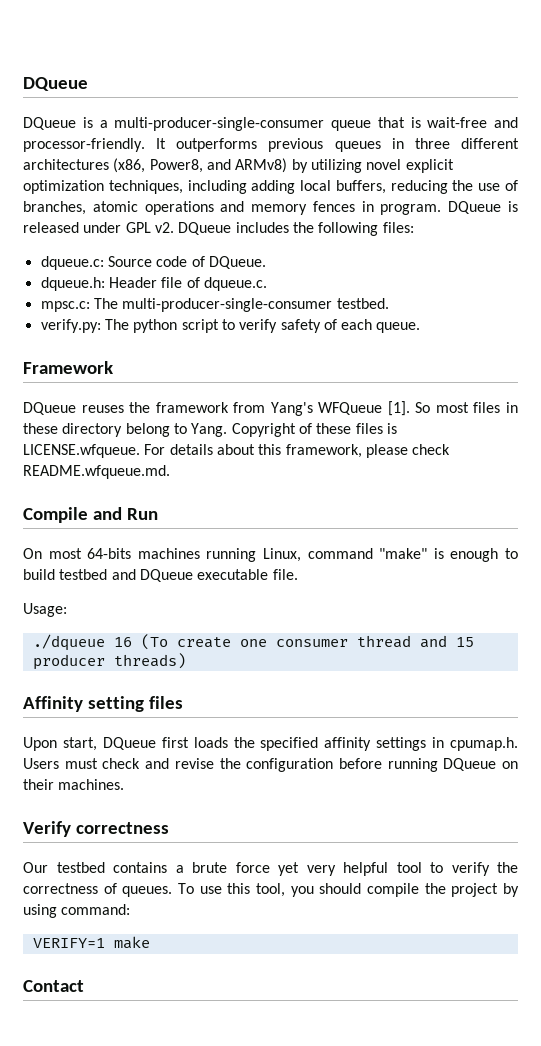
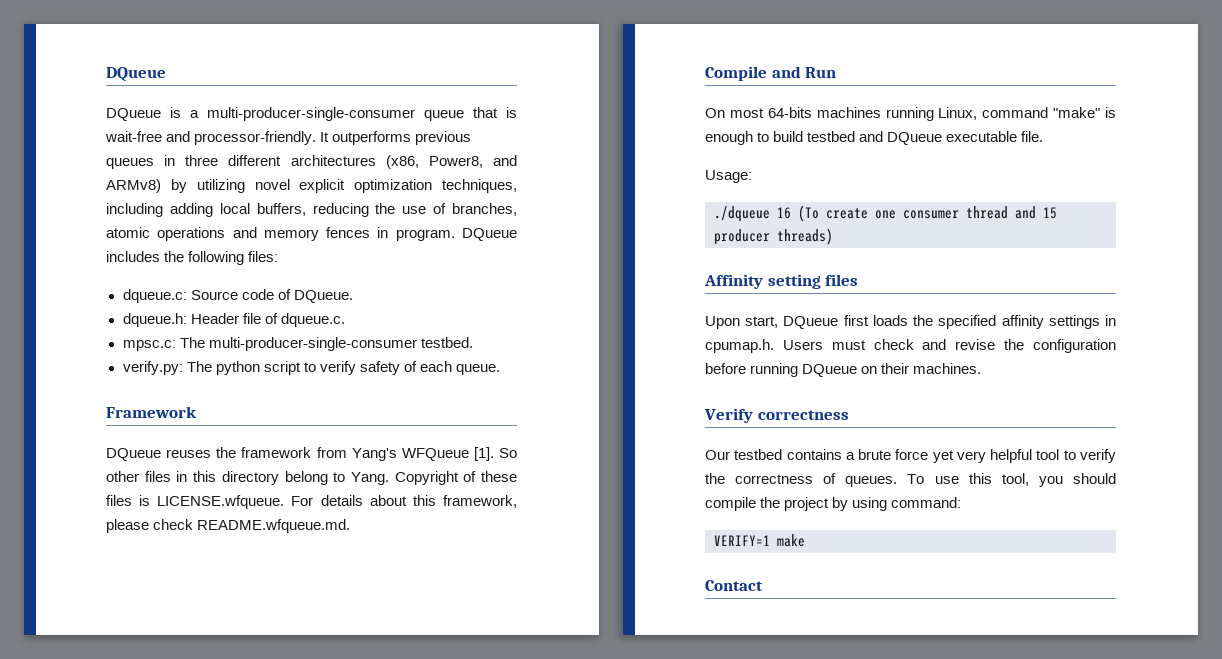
[507,201,518,212] [23,222,232,235] is released under GPL v2. DQueue -> (517, 234) none
[435,402,469,413] most -> [106,471,139,482] other
[23,423,58,434] these -> [193,471,217,482] this

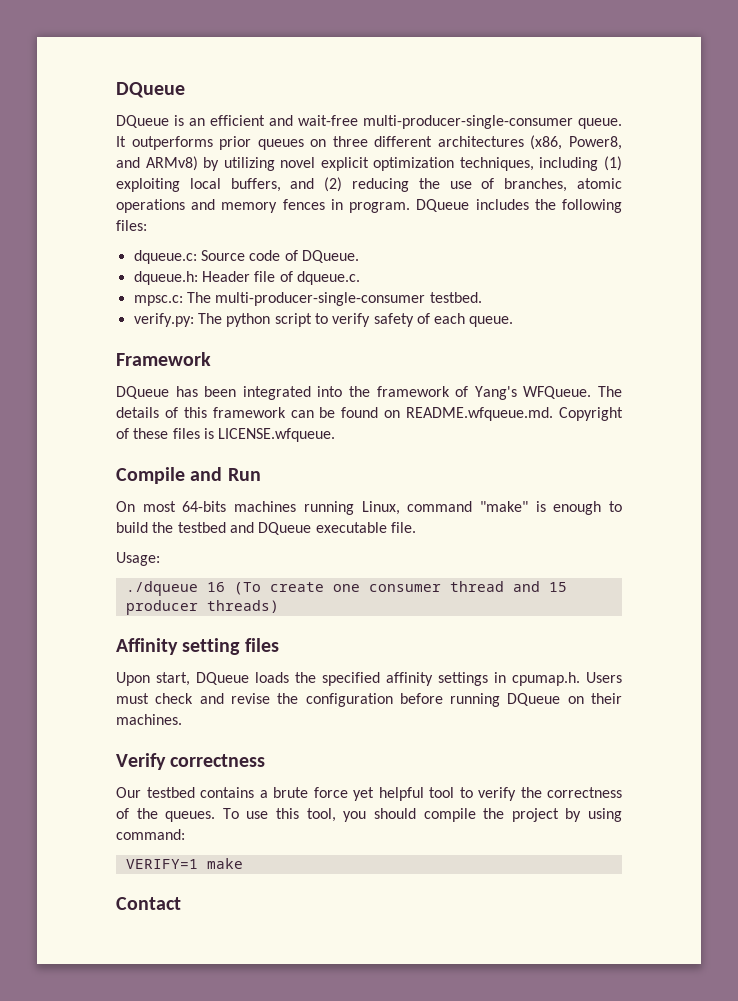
[190,107,517,121] [105,131,472,145] [106,155,176,169] a multi-producer-single-consumer queue that is wait-free and processor-friendly. It outperforms previous queues in -> [189,115,622,129] [116,136,327,150] an efficient and wait-free multi-producer-single-consumer queue. It outperforms prior queues on
[169,203,306,217] adding local buffers, -> [604,156,622,171] [116,177,343,192] (1) exploiting local buffers, and (2)
[166,447,517,461] [106,471,389,485] reuses the framework from Yang's WFQueue [1]. So other files in this directory belong to Yang. -> [175,386,622,400] [116,407,554,421] has been integrated into the framework of Yang's WFQueue. The details of this framework can be found on README.wfqueue.md.
[291,495,517,508] [106,519,351,533] For details about this framework, please check README.wfqueue.md. -> (336, 435) none
(804, 136) none -> [152,522,174,533] the
[843,315,869,326] first -> (249, 678) none
[956,451,986,463] very -> (374, 794) none
(837, 478) none -> [136,808,158,819] the

